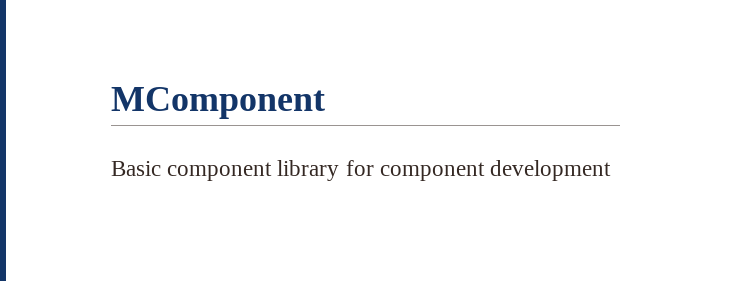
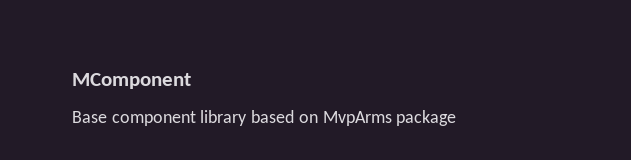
[111,161,161,176] Basic -> [72,111,107,123] Base
[345,160,612,181] for component development -> [251,110,457,126] based on MvpArms package

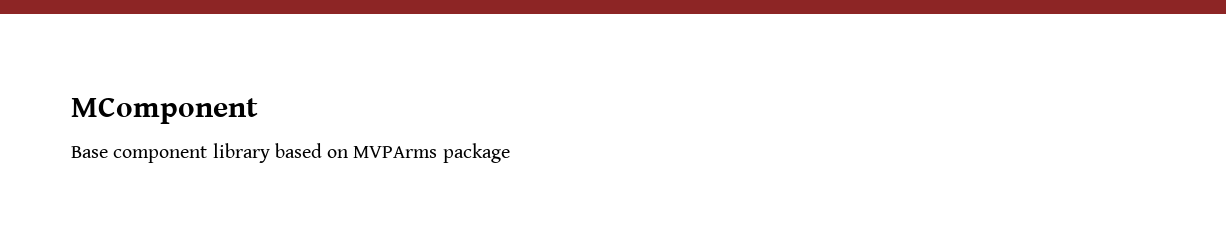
[322,111,392,126] MvpArms -> [353,146,438,158] MVPArms

